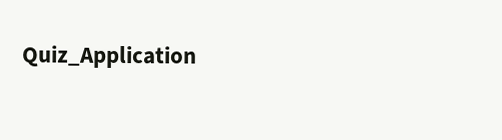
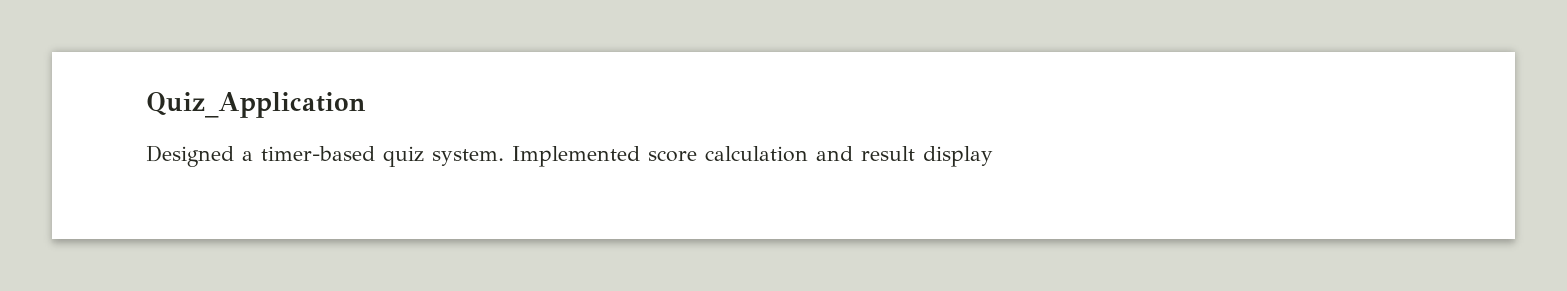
(197, 57) none -> [146,145,993,167] // Designed a timer-based quiz system. Implemented score calculation and result display

